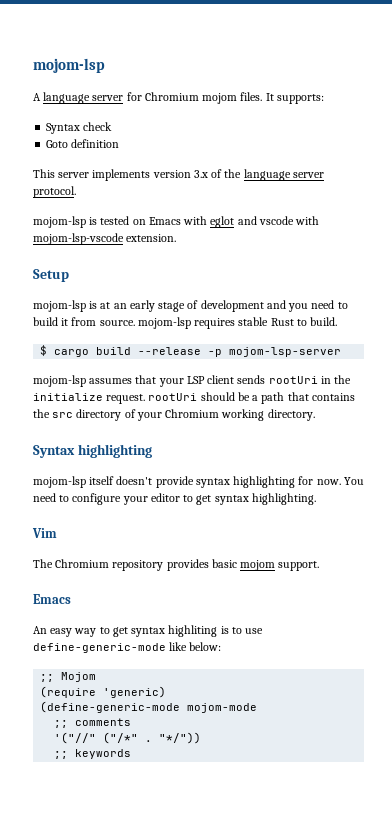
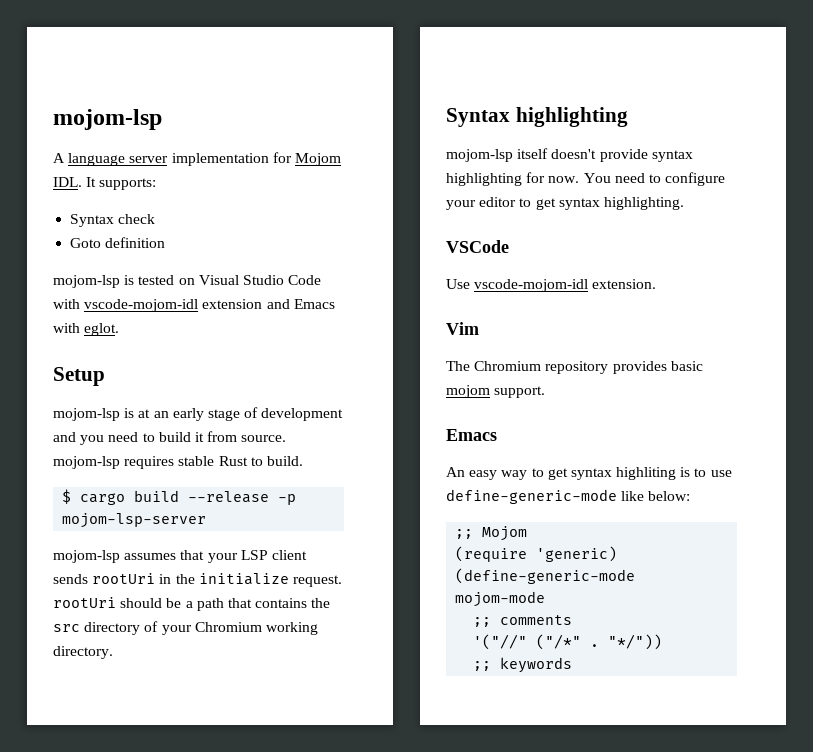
[126,92,263,104] for Chromium mojom files. -> [171,152,341,166] [53,177,82,187] implementation for Mojom IDL.
[33,169,324,181] [33,186,76,198] [33,216,320,228] [33,233,177,245] This server implements version 3.x of the language server protocol. // mojom-lsp is tested on Emacs with eglot and vscode with mojom-lsp-vscode extension. -> [53,275,322,288] [53,299,335,312] [53,323,120,336] mojom-lsp is tested on Visual Studio Code with vscode-mojom-idl extension and Emacs with eglot.
(316, 499) none -> [446,240,509,253] [446,279,657,292] // VSCode // Use vscode-mojom-idl extension.

